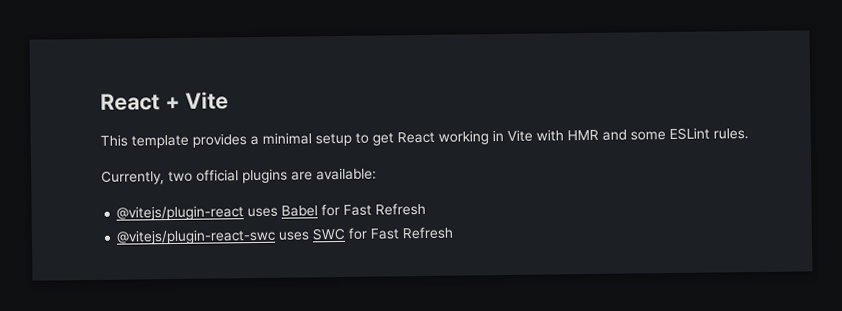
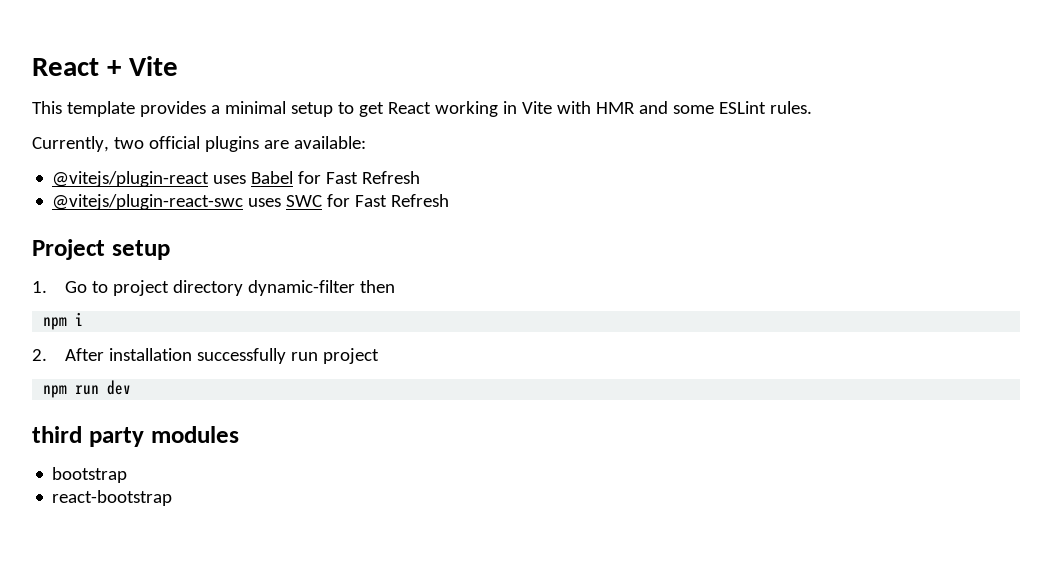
(455, 233) none -> [32,239,170,260] [32,280,395,296] [43,312,84,330] [32,348,379,364] [43,380,132,398] [32,426,239,447] [52,467,128,483] [52,490,173,506] // Project setup // 1. Go to project directory dynamic-filter then // npm i // 2. After installation successfully run project // npm run dev // third party modules // bootstrap // react-bootstrap

